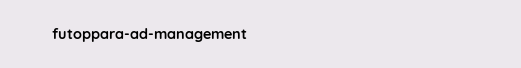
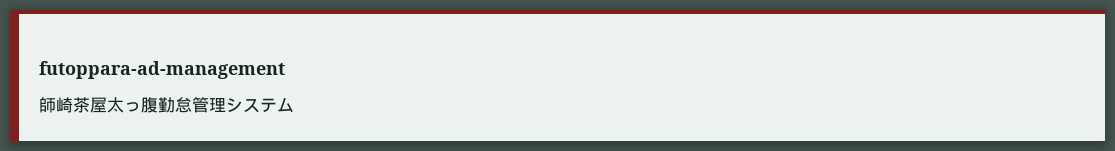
(247, 35) none -> [39,97,294,113] // 師崎茶屋太っ腹勤怠管理システム

